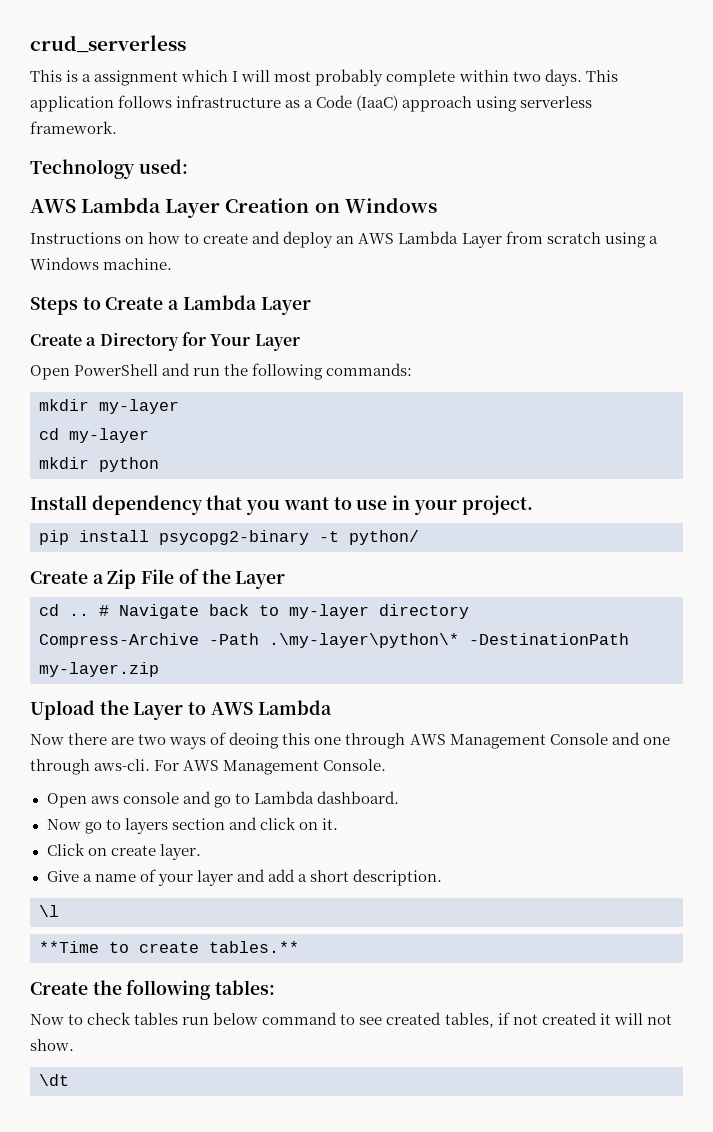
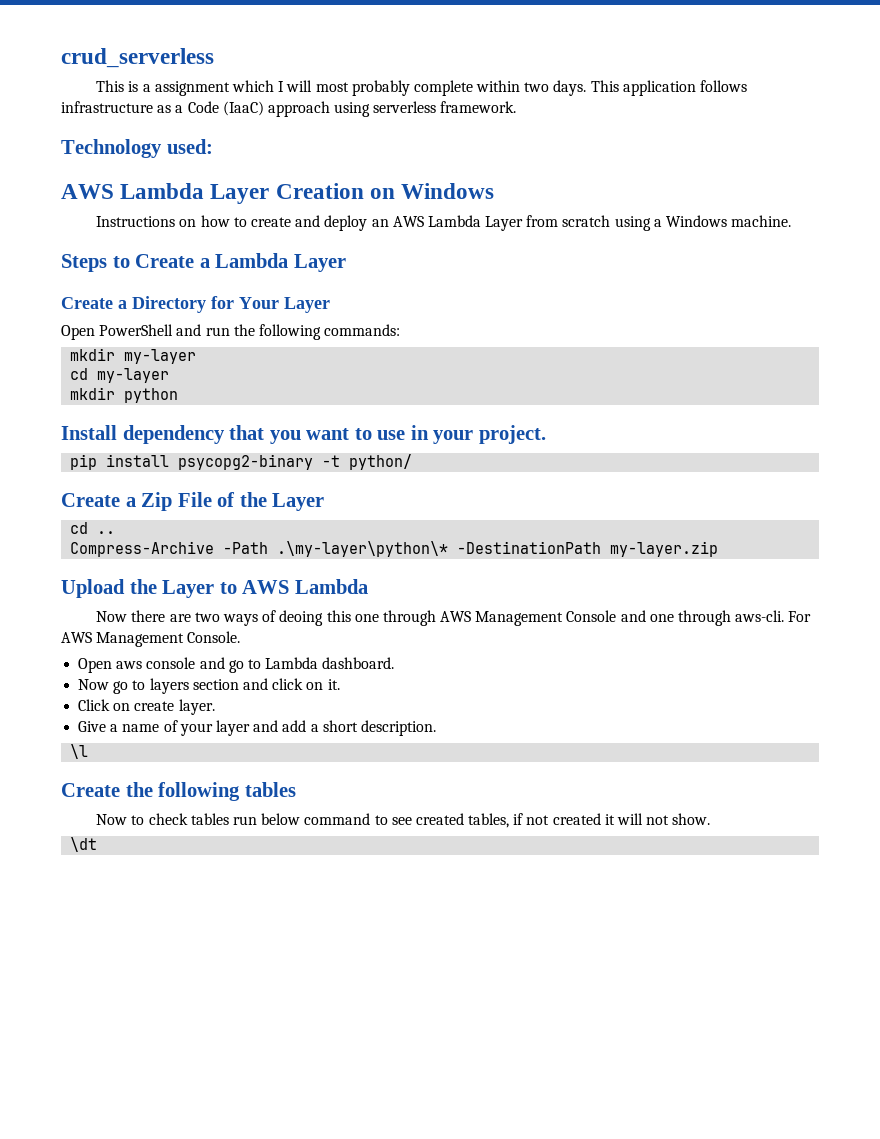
[99,604,469,619] # Navigate back to my-layer directory -> (116, 532) none
[39,941,299,953] // **Time to create tables.** -> (89, 751) none
[215,980,276,995] tables: -> [244,782,296,797] tables

